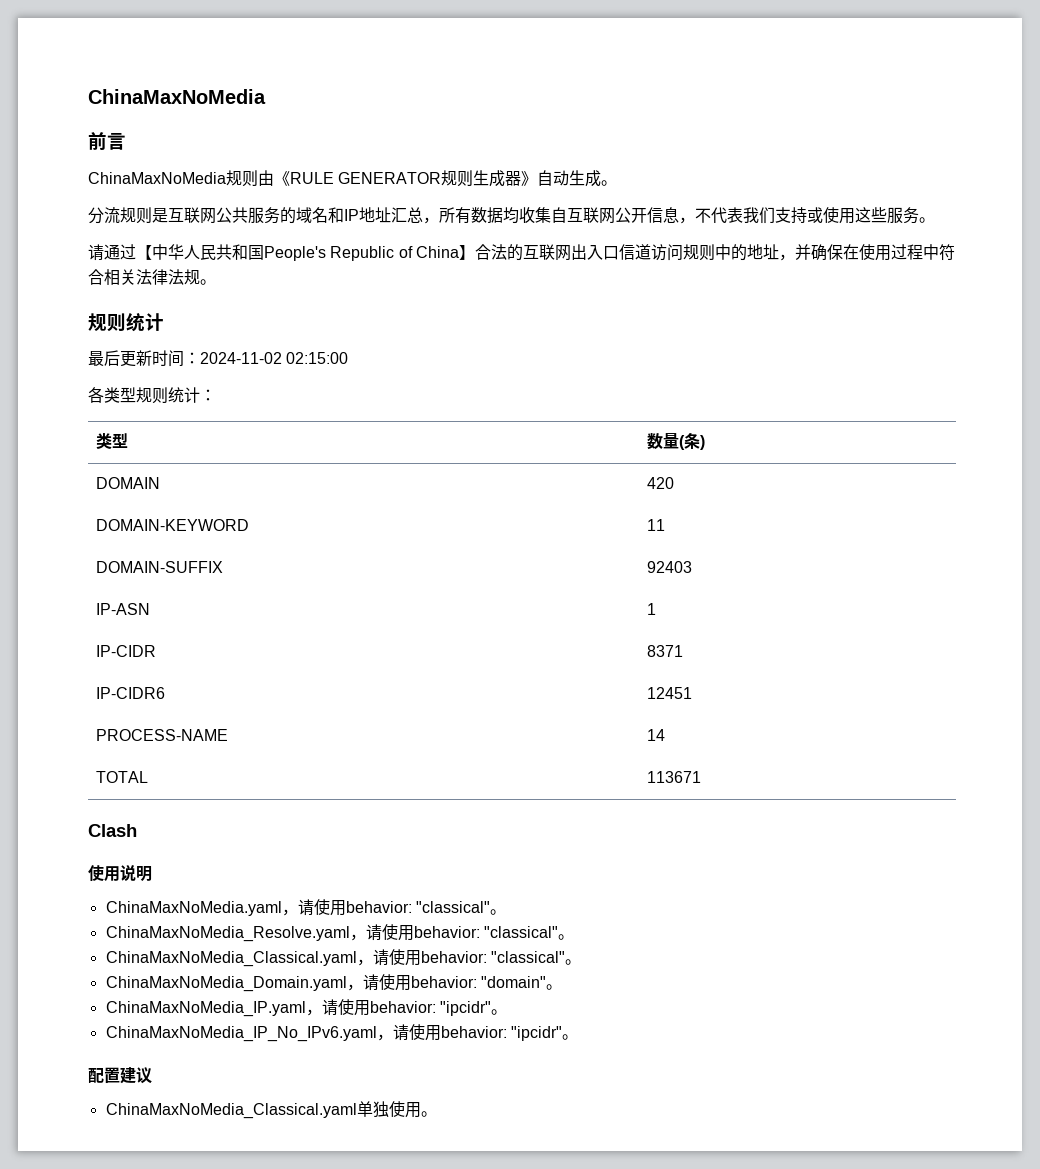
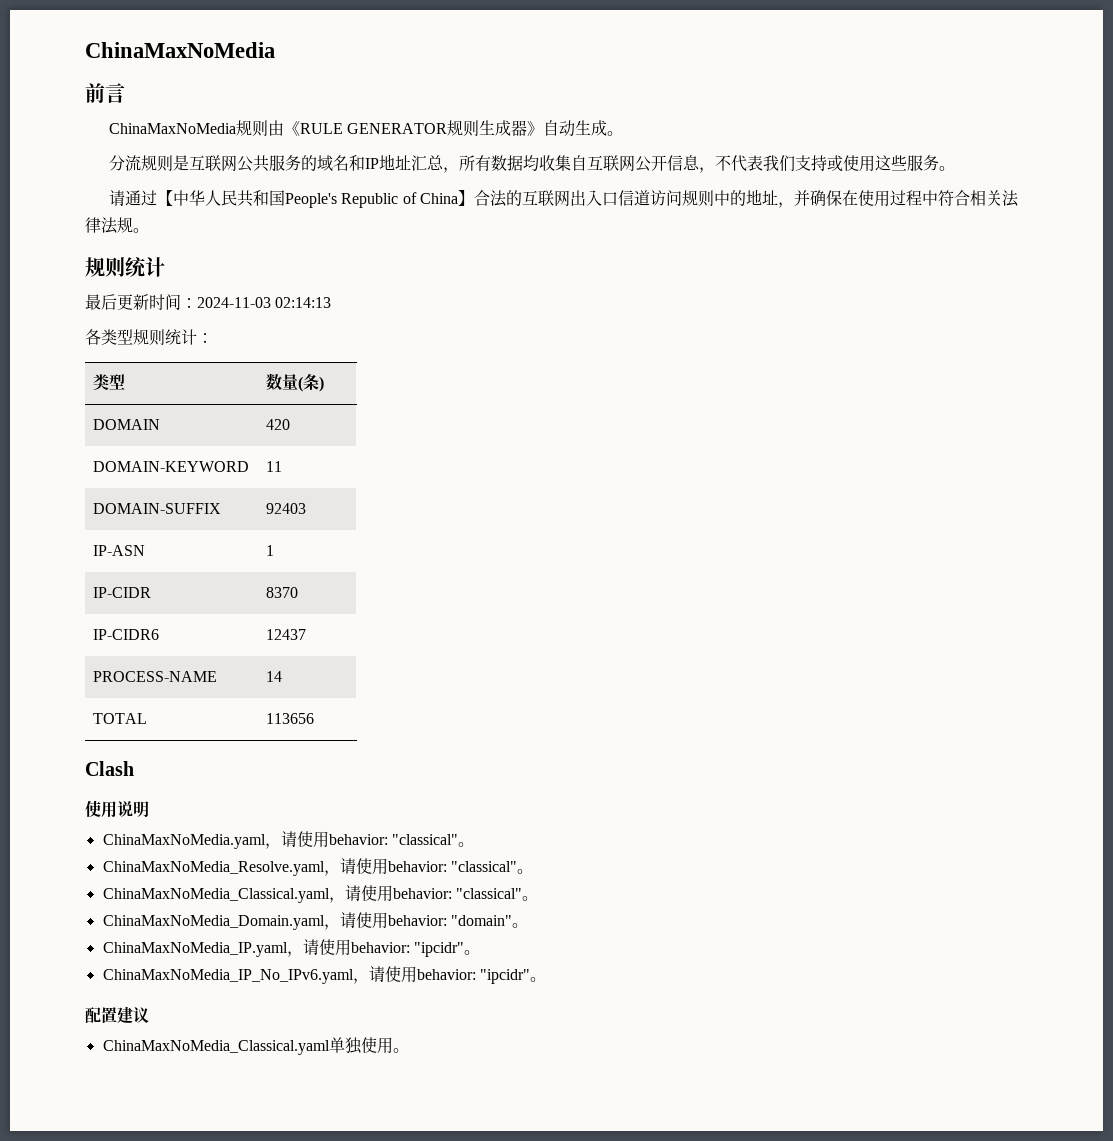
[200,352,349,364] 2024-11-02 02:15:00 -> [197,297,332,308] 2024-11-03 02:14:13
[647,645,684,657] 8371 -> [266,587,299,598] 8370
[647,687,693,699] 12451 -> [266,629,307,640] 12437
[647,771,702,783] 113671 -> [266,713,315,724] 113656

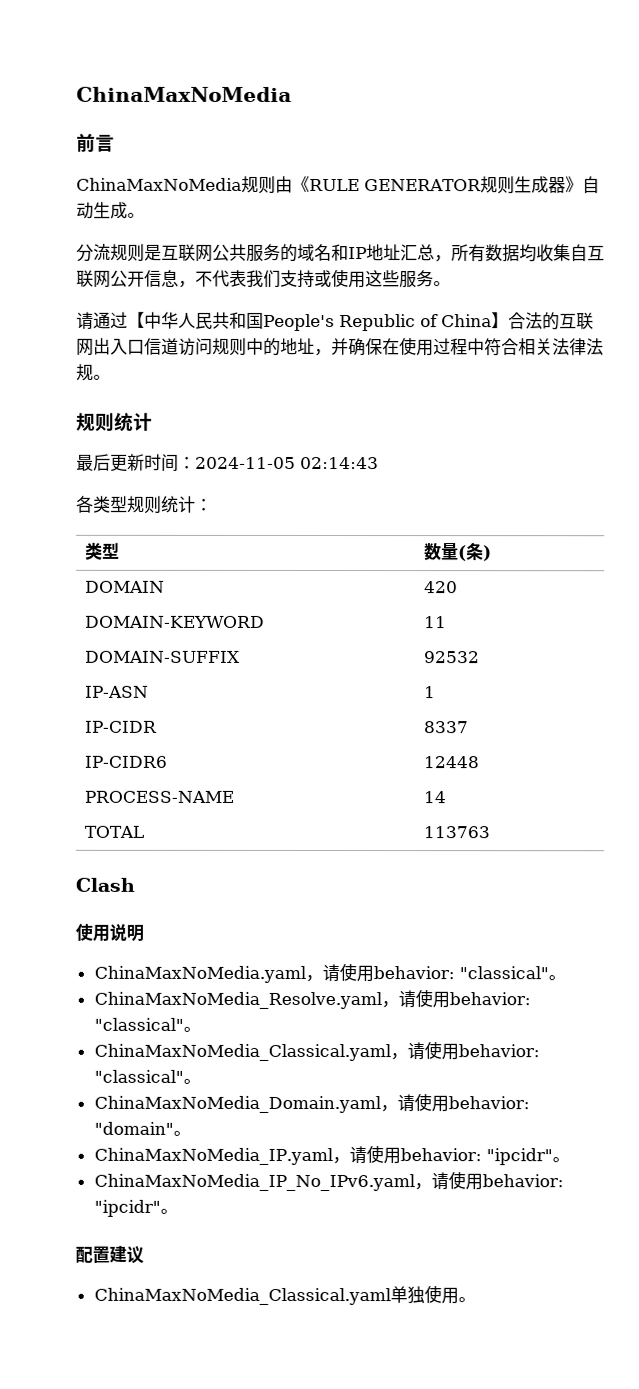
[197,297,332,308] 2024-11-03 02:14:13 -> [195,456,379,470] 2024-11-05 02:14:43
[266,503,307,514] 92403 -> [423,651,480,664] 92532
[266,587,299,598] 8370 -> [422,721,468,734] 8337
[266,629,307,640] 12437 -> [422,756,479,769] 12448
[266,713,315,724] 113656 -> [422,826,490,839] 113763

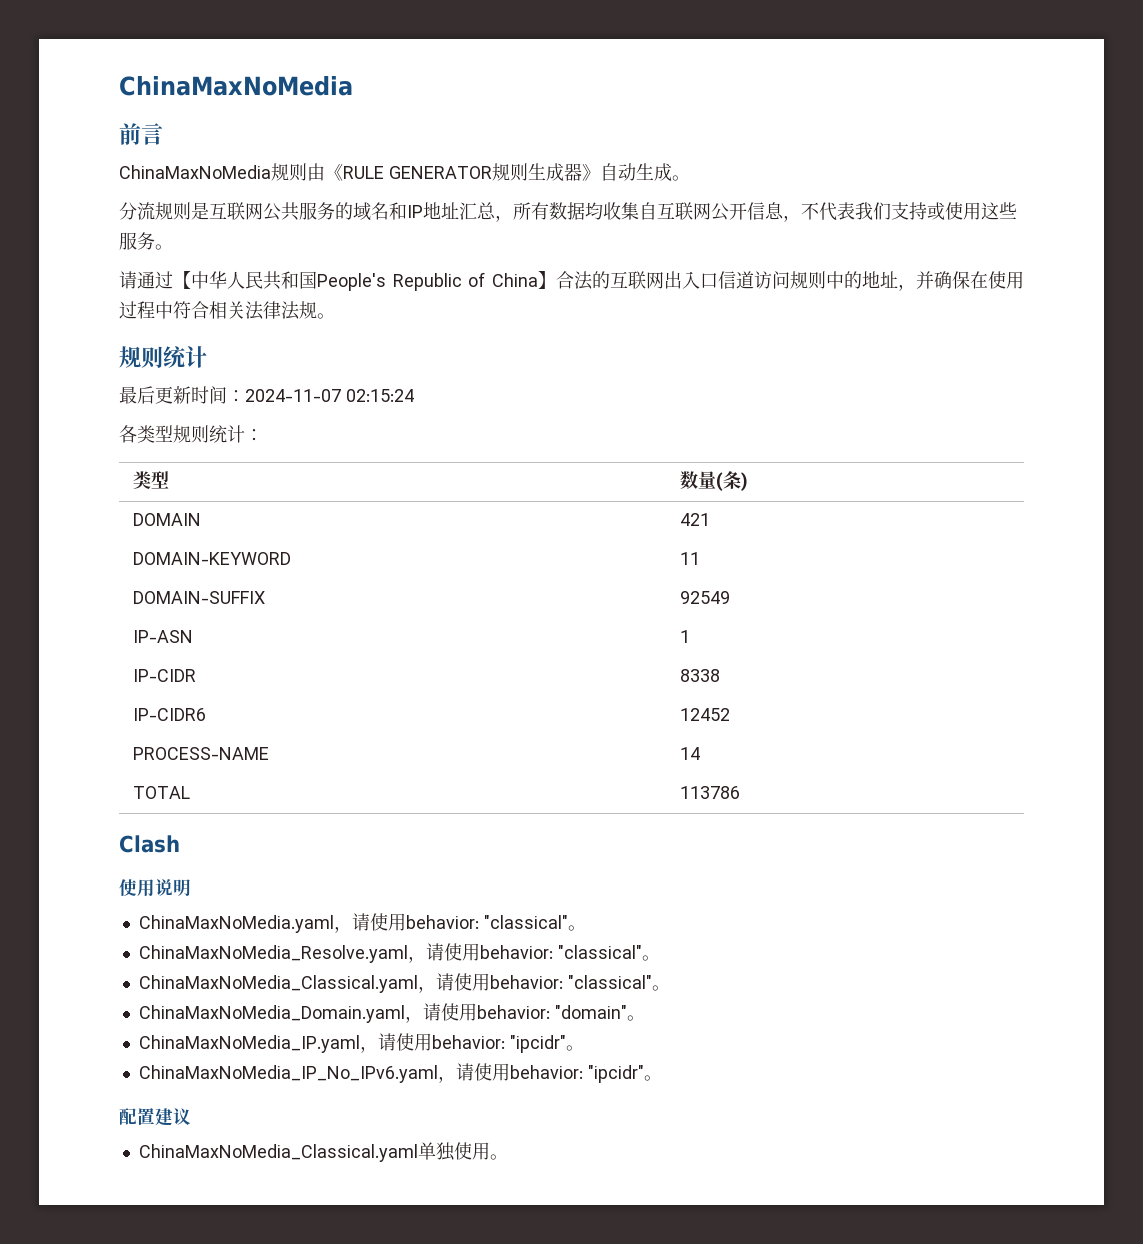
[195,456,379,470] 2024-11-05 02:14:43 -> [245,389,414,402] 2024-11-07 02:15:24
[423,581,458,594] 420 -> [679,513,710,526] 421
[423,651,480,664] 92532 -> [679,591,730,604] 92549
[422,721,468,734] 8337 -> [679,669,720,682] 8338
[422,756,479,769] 12448 -> [679,708,730,721] 12452
[422,826,490,839] 113763 -> [679,786,740,799] 113786

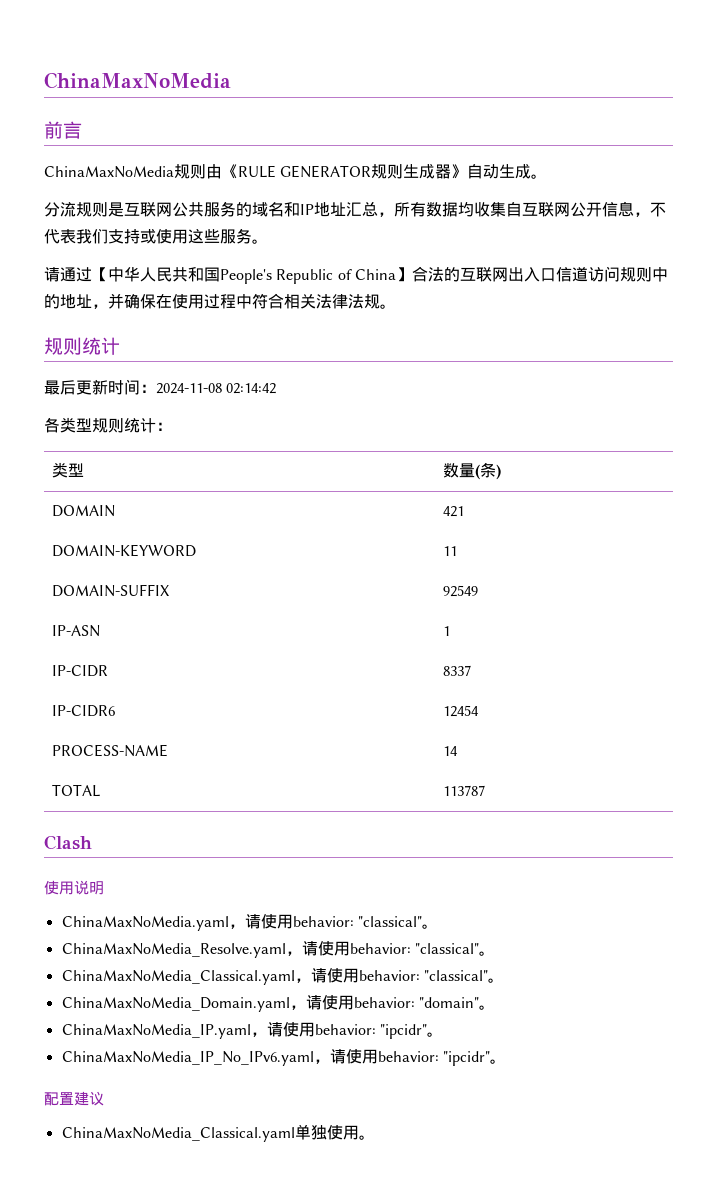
[245,389,414,402] 2024-11-07 02:15:24 -> [156,383,277,394] 2024-11-08 02:14:42
[679,669,720,682] 8338 -> [442,665,471,676] 8337
[679,708,730,721] 12452 -> [442,705,479,717] 12454
[679,786,740,799] 113786 -> [442,785,485,796] 113787

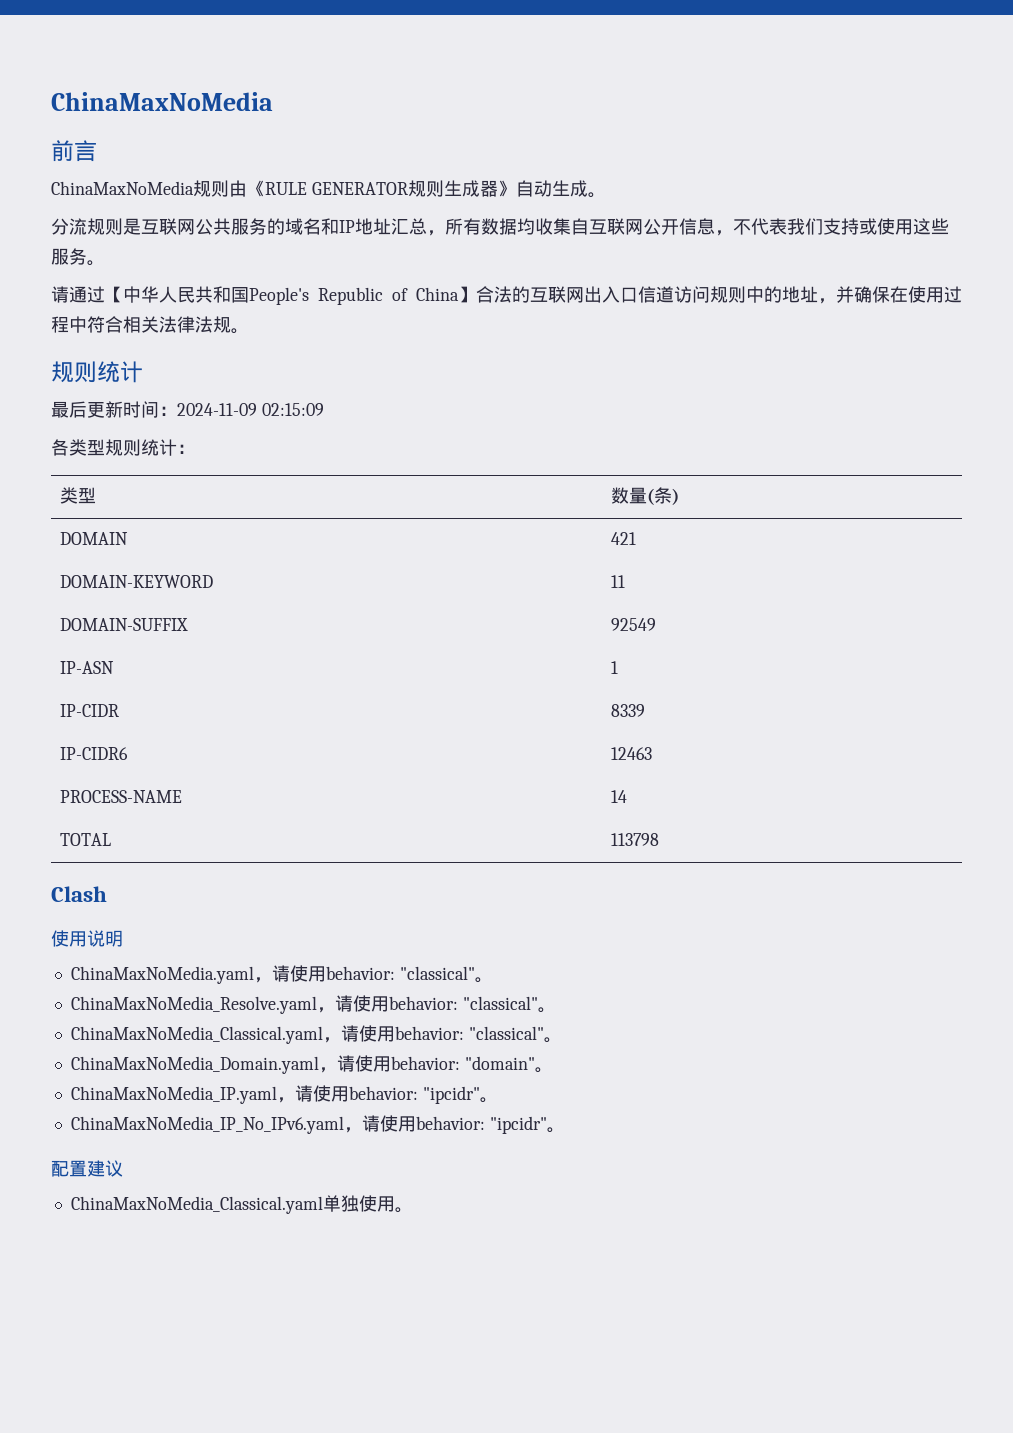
[156,383,277,394] 2024-11-08 02:14:42 -> [177,403,324,416] 2024-11-09 02:15:09
[442,665,471,676] 8337 -> [610,704,645,717] 8339
[442,705,479,717] 12454 -> [610,747,652,760] 12463
[442,785,485,796] 113787 -> [610,833,659,846] 113798

